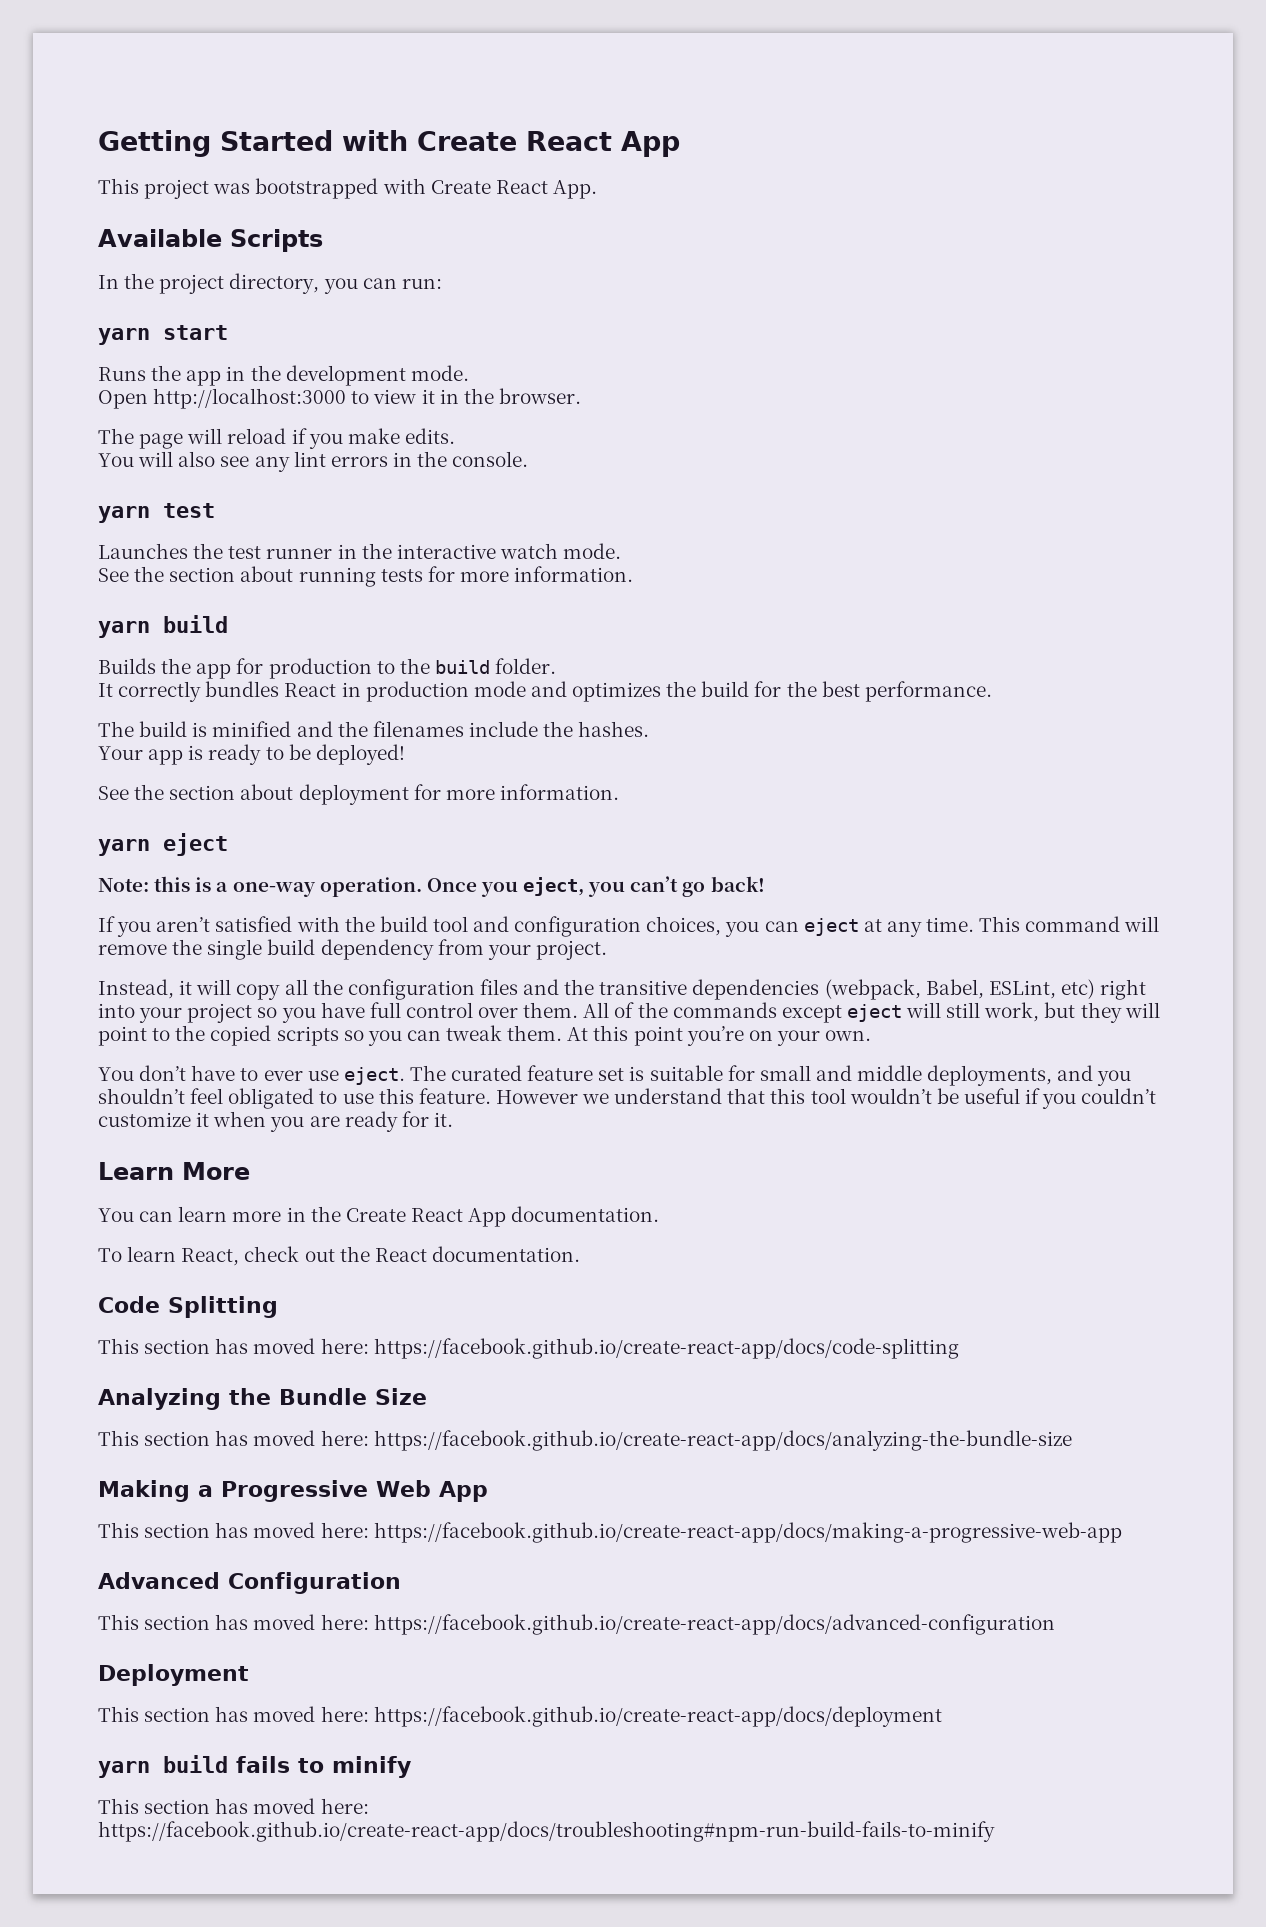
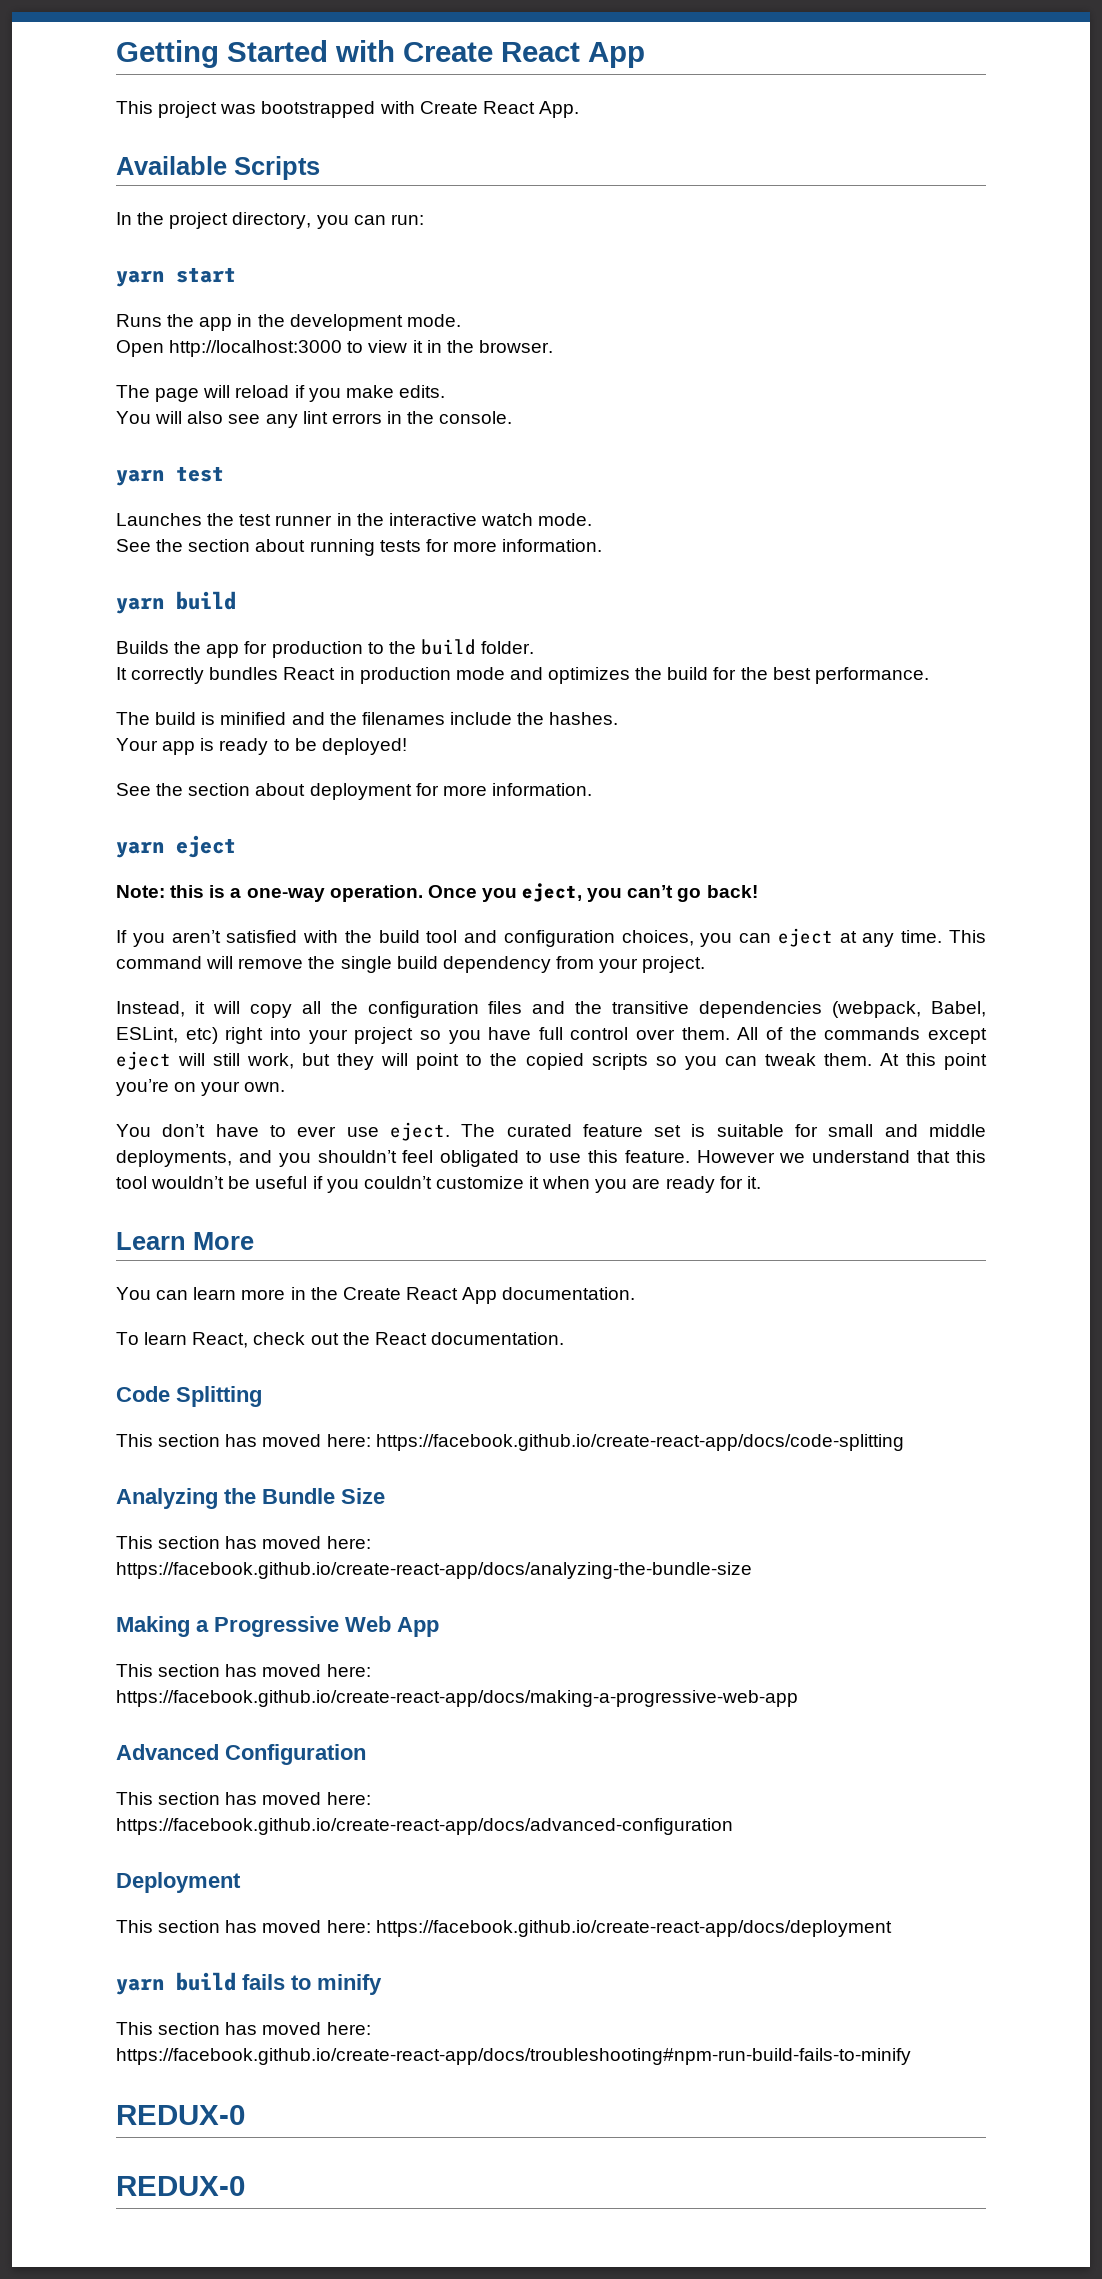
(995, 1831) none -> [116,2105,245,2125] [116,2176,245,2196] // REDUX-0 // REDUX-0

